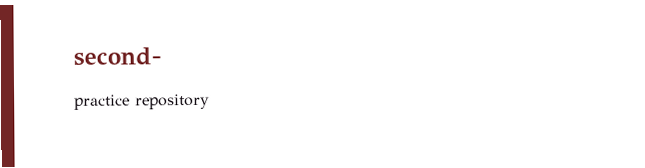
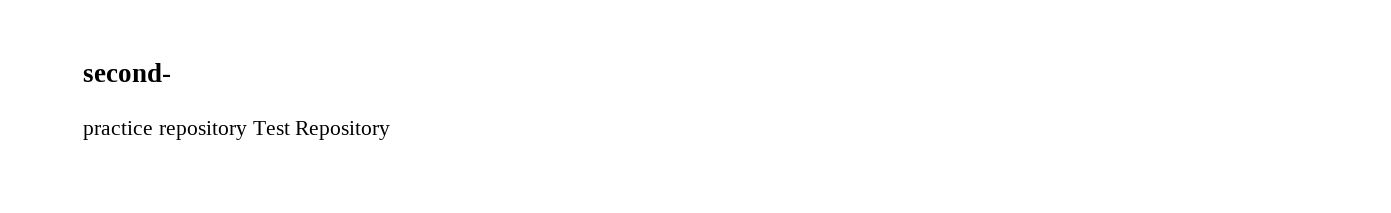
(210, 101) none -> [252,121,391,140] Test Repository

